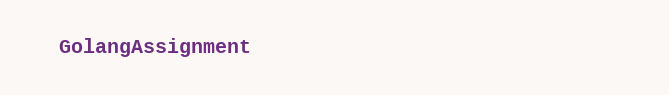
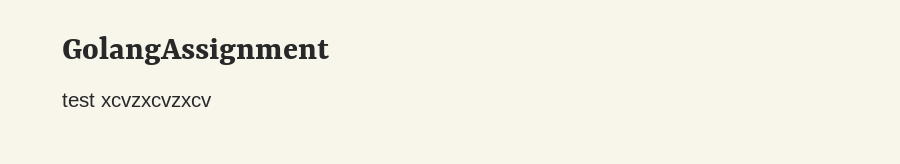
(251, 47) none -> [62,93,212,107] // test xcvzxcvzxcv

